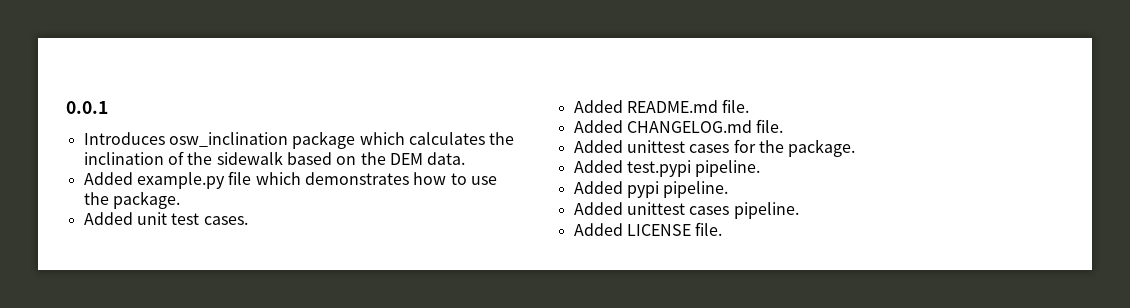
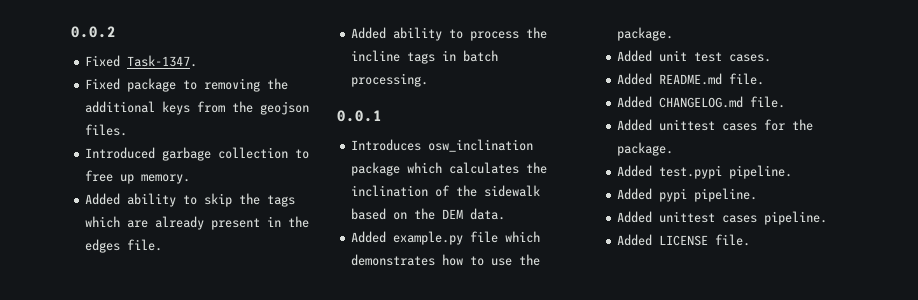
(66, 107) none -> [71,26,116,38] [85,55,198,67] [85,78,289,92] [85,101,310,115] [85,124,128,136] [85,147,310,161] [85,170,191,184] [85,193,296,207] [85,216,310,230] [85,239,163,253] [351,27,548,41] [351,50,499,64] [351,73,429,87] 0.0.2 // Fixed Task-1347. // Fixed package to removing the additional keys from the geojson files. // Introduced garbage collection to free up memory. // Added ability to skip the tags which are already present in the edges file. // Added ability to process the incline tags in batch processing. //

